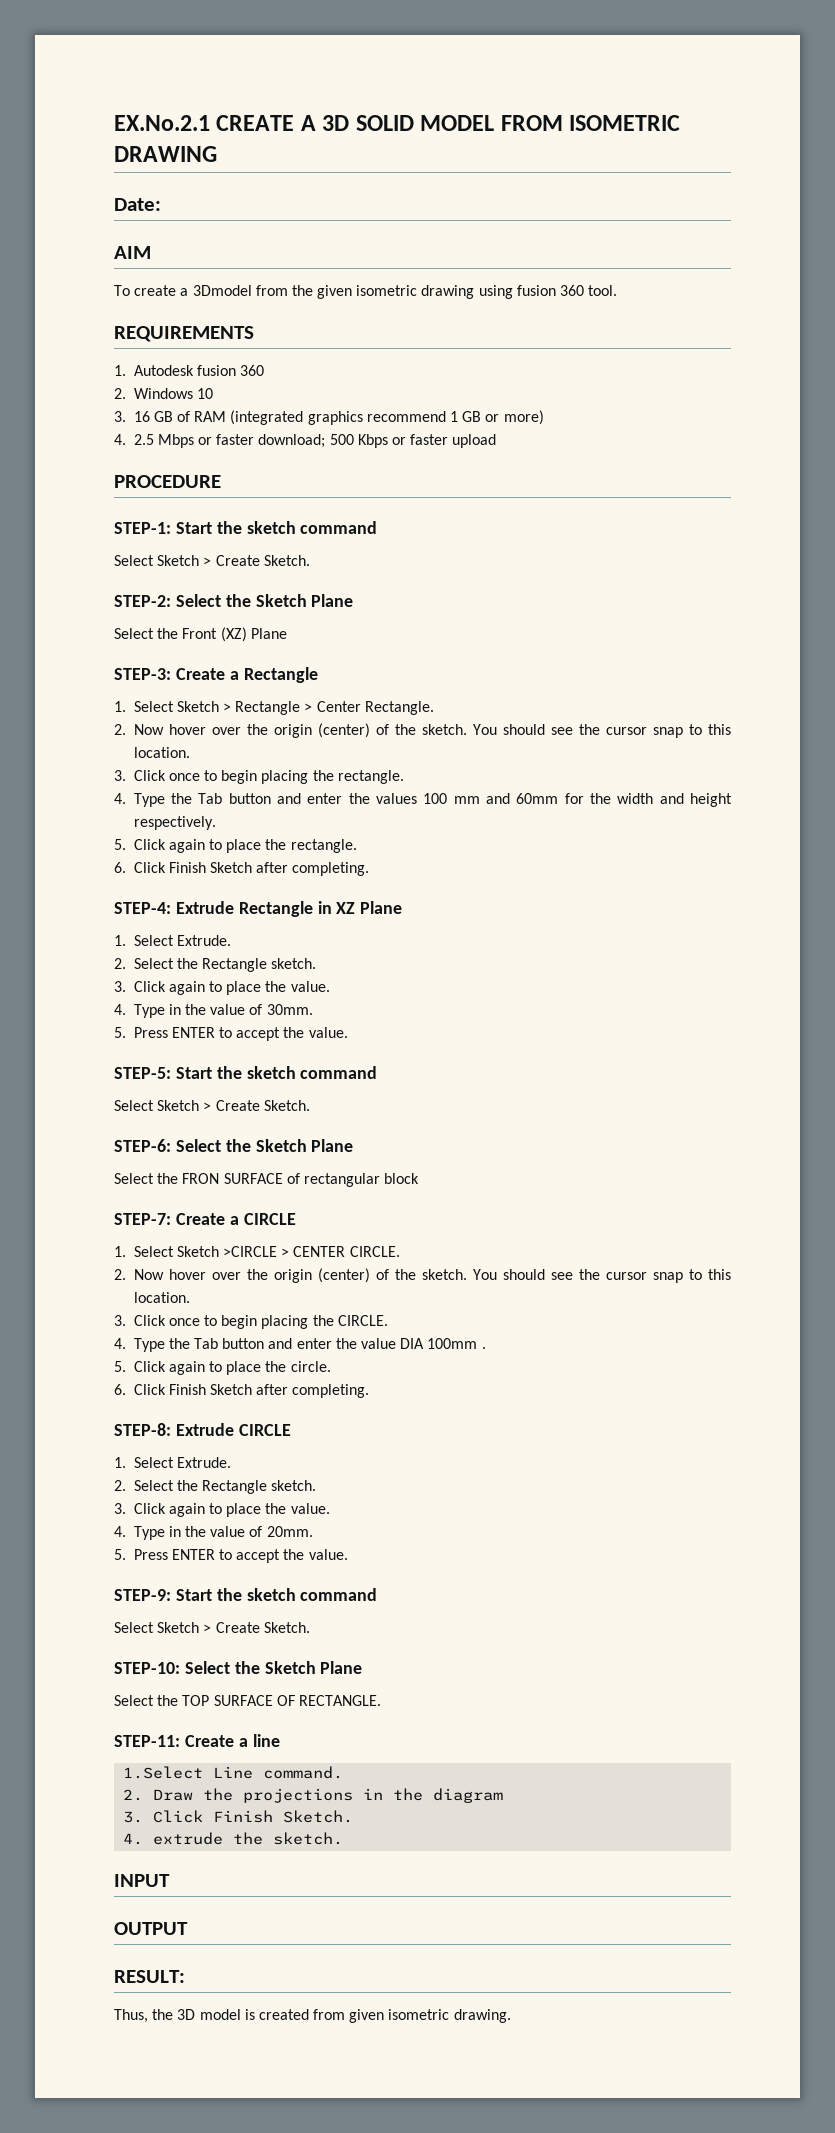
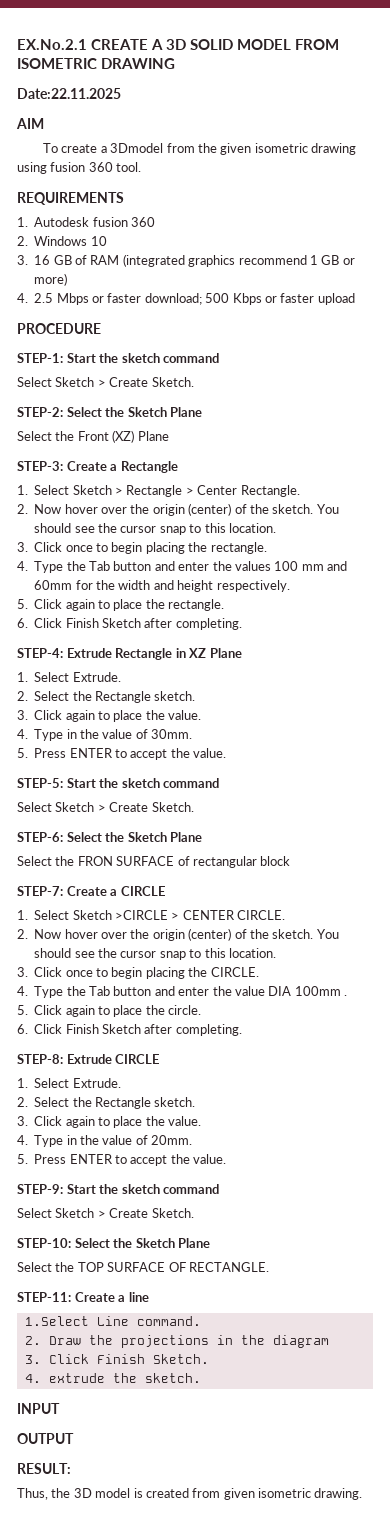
[114,198,161,211] Date: -> [17,88,121,99] Date:22.11.2025

